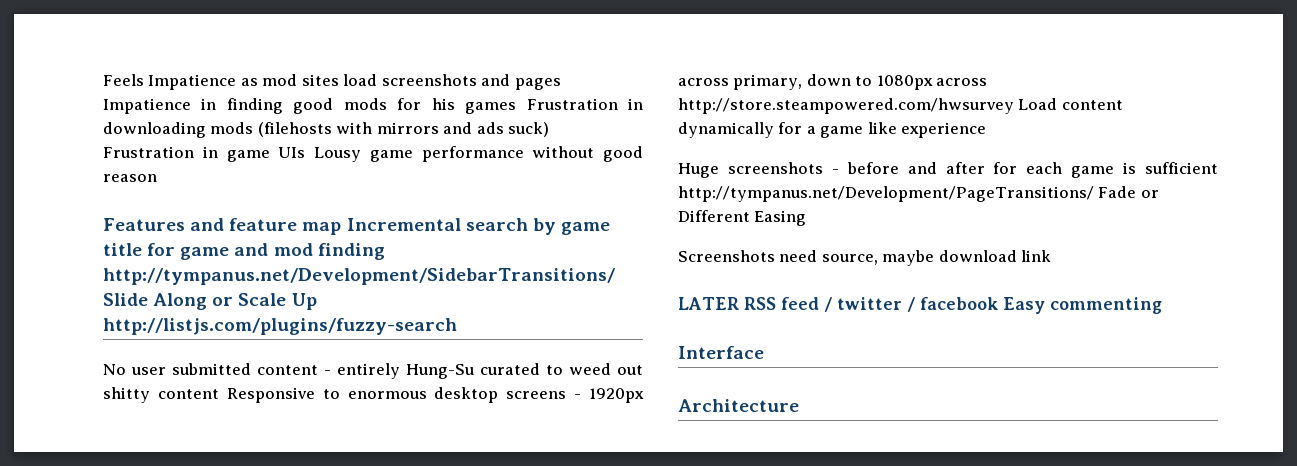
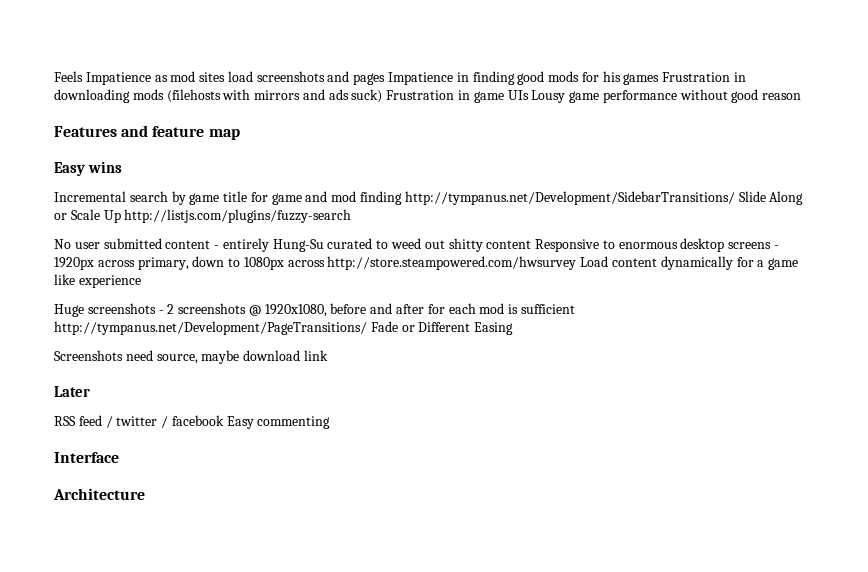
(342, 228) none -> [54,161,122,176] // Easy wins //
(839, 171) none -> [167,303,327,317] 2 screenshots @ 1920x1080,
[1071,166,1115,178] game -> [479,303,505,314] mod
[678,297,739,310] LATER -> [54,386,90,397] Later //

